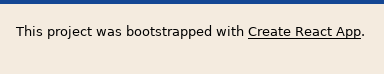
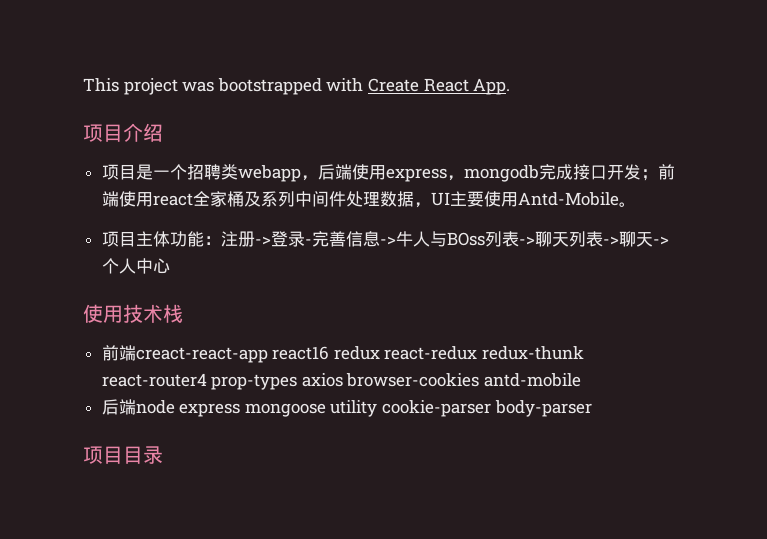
(365, 33) none -> [83,123,163,142] [101,164,675,182] [101,191,636,208] [101,231,669,247] [101,258,170,274] [83,304,183,323] [101,345,585,363] [101,373,582,390] [101,399,592,417] [83,446,163,464] // 项目介绍 // 项目是一个招聘类webapp，后端使用express，mongodb完成接口开发；前端使用react全家桶及系列中间件处理数据，UI主要使用Antd-Mobile。 // 项目主体功能：注册->登录-完善信息->牛人与BOss列表->聊天列表->聊天->个人中心 // 使用技术栈 // 前端creact-react-app react16 redux react-redux redux-thunk react-router4 prop-types axios browser-cookies antd-mobile // 后端node express mongoose utility cookie-parser body-parser // 项目目录

